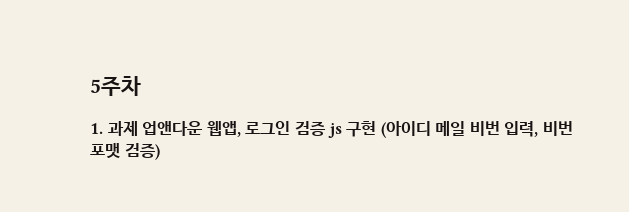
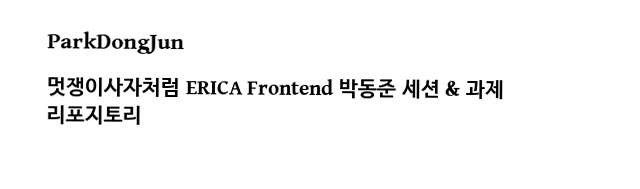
[90,76,141,96] [90,121,574,138] [90,143,160,160] 5주차 // 1. 과제 업앤다운 웹앱, 로그인 검증 js 구현 (아이디 메일 비번 입력, 비번 포맷 검증) -> [47,31,185,55] [46,77,506,100] [46,105,142,125] ParkDongJun // 멋쟁이사자처럼 ERICA Frontend 박동준 세션 & 과제 리포지토리

